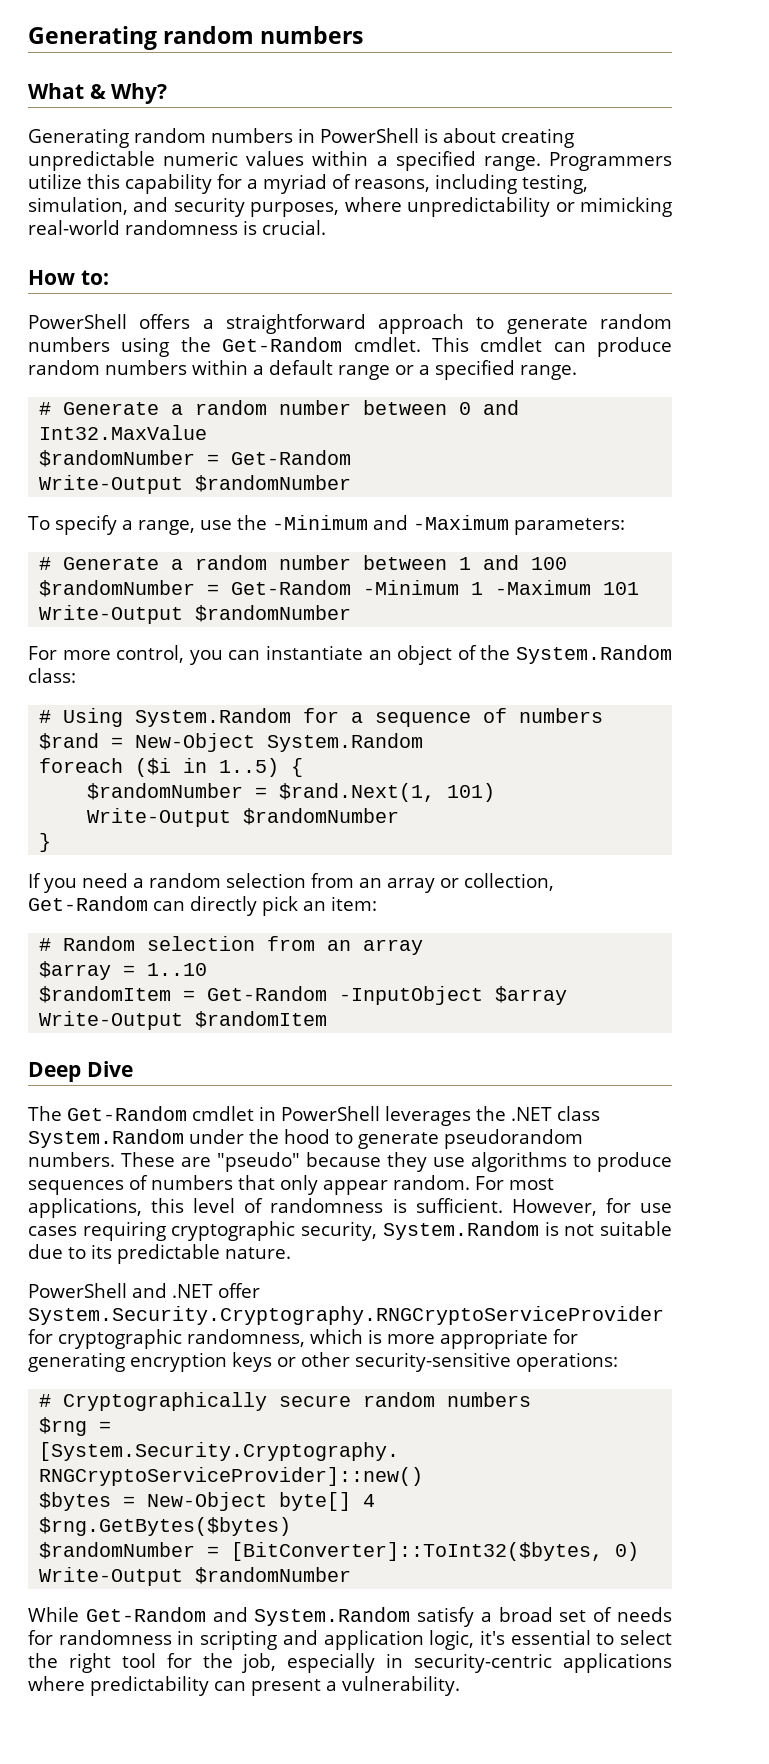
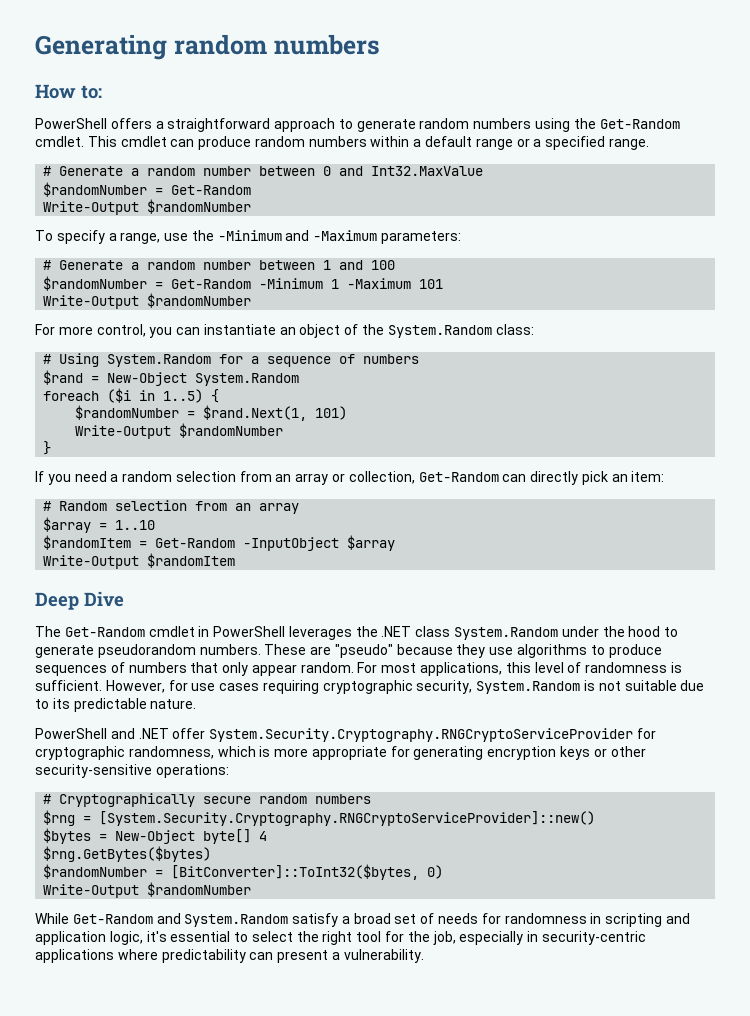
[28,26,364,50] [28,83,168,104] [28,128,574,148] [28,151,672,171] [28,174,588,194] [28,197,672,217] [28,220,326,235] Generating random numbers // What & Why? // Generating random numbers in PowerShell is about creating unpredictable numeric values within a specified range. Programmers utilize this capability for a myriad of reasons, including testing, simulation, and security purposes, where unpredictability or mimicking real-world randomness is crucial. -> [35,34,380,60] Generating random numbers

